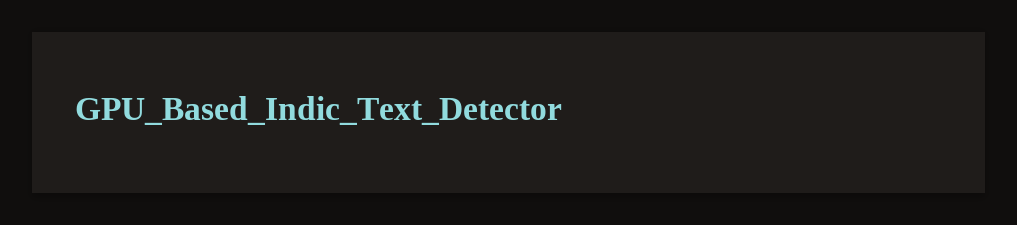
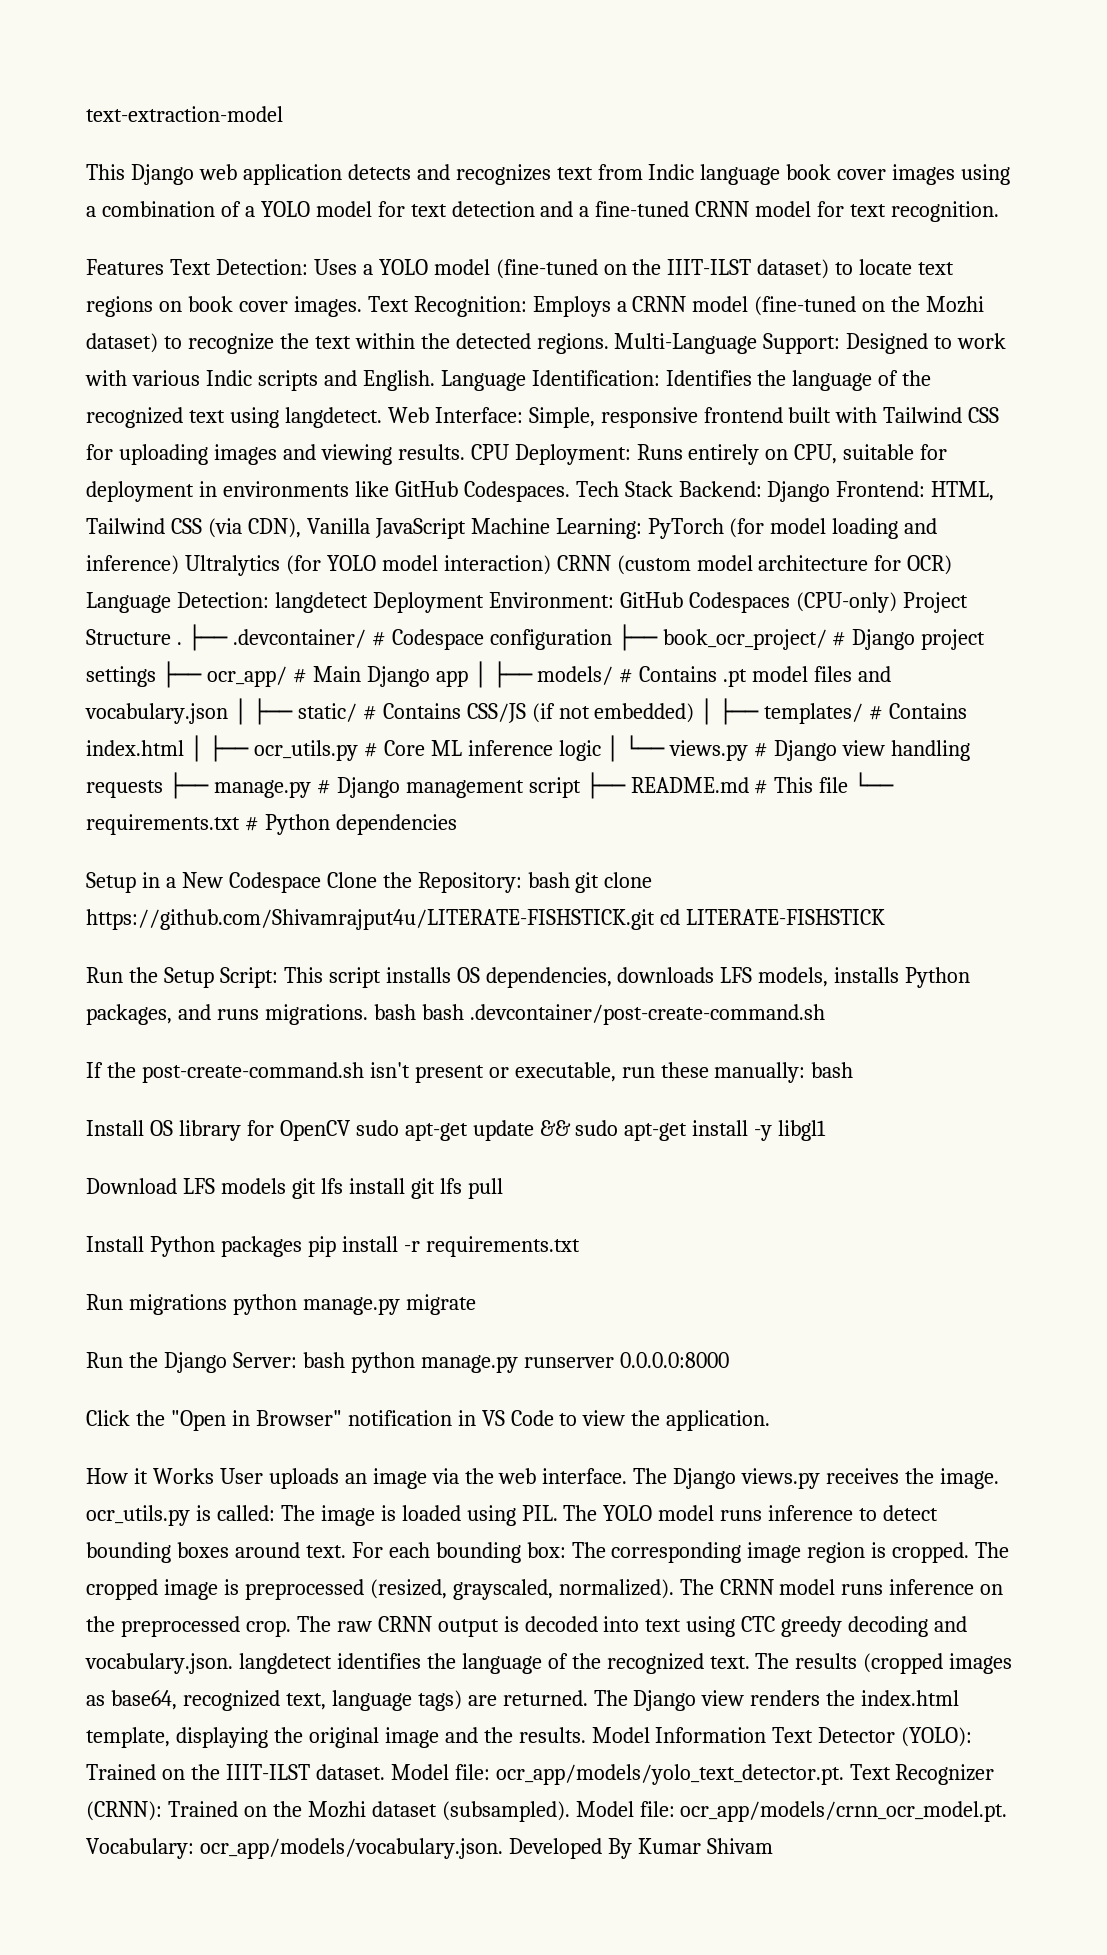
[75,96,562,125] GPU_Based_Indic_Text_Detector -> [86,106,283,122] [86,164,1011,185] [86,201,1000,222] [86,259,955,279] [86,296,985,317] [86,333,1007,354] [85,370,932,391] [86,407,1000,428] [86,444,948,465] [86,481,995,502] [86,518,938,539] [86,555,953,576] [86,592,968,613] [86,624,986,651] [86,661,892,688] [85,698,968,725] [86,735,971,762] [86,772,895,799] [86,814,457,835] [86,872,653,893] [86,909,885,930] [86,967,971,988] [86,1004,825,1025] [86,1062,854,1083] [86,1120,827,1141] [86,1178,503,1199] [86,1236,580,1257] [86,1294,476,1315] [86,1352,729,1373] [86,1410,771,1431] [86,1468,1000,1489] [86,1505,939,1526] [86,1542,1010,1563] [86,1579,1004,1600] [86,1616,968,1637] [85,1653,1013,1674] [86,1690,960,1711] [86,1727,973,1748] [86,1764,995,1785] [86,1801,1008,1822] [86,1838,773,1859] text-extraction-model // This Django web application detects and recognizes text from Indic language book cover images using a combination of a YOLO model for text detection and a fine-tuned CRNN model for text recognition. // Features Text Detection: Uses a YOLO model (fine-tuned on the IIIT-ILST dataset) to locate text regions on book cover images. Text Recognition: Employs a CRNN model (fine-tuned on the Mozhi dataset) to recognize the text within the detected regions. Multi-Language Support: Designed to work with various Indic scripts and English. Language Identification: Identifies the language of the recognized text using langdetect. Web Interface: Simple, responsive frontend built with Tailwind CSS for uploading images and viewing results. CPU Deployment: Runs entirely on CPU, suitable for deployment in environments like GitHub Codespaces. Tech Stack Backend: Django Frontend: HTML, Tailwind CSS (via CDN), Vanilla JavaScript Machine Learning: PyTorch (for model loading and inference) Ultralytics (for YOLO model interaction) CRNN (custom model architecture for OCR) Language Detection: langdetect Deployment Environment: GitHub Codespaces (CPU-only) Project Structure . ├── .devcontainer/ # Codespace configuration ├── book_ocr_project/ # Django project settings ├── ocr_app/ # Main Django app │ ├── models/ # Contains .pt model files and vocabulary.json │ ├── static/ # Contains CSS/JS (if not embedded) │ ├── templates/ # Contains index.html │ ├── ocr_utils.py # Core ML inference logic │ └── views.py # Django view handling requests ├── manage.py # Django management script ├── README.md # This file └── requirements.txt # Python dependencies // Setup in a New Codespace Clone the Repository: bash git clone https://github.com/Shivamrajput4u/LITERATE-FISHSTICK.git cd LITERATE-FISHSTICK // Run the Setup Script: This script installs OS dependencies, downloads LFS models, installs Python packages, and runs migrations. bash bash .devcontainer/post-create-command.sh // If the post-create-command.sh isn't present or executable, run these manually: bash // Install OS library for OpenCV sudo apt-get update && sudo apt-get install -y libgl1 // Download LFS models git lfs install git lfs pull // Install Python packages pip install -r requirements.txt // Run migrations python manage.py migrate // Run the Django Server: bash python manage.py runserver 0.0.0.0:8000 // Click the "Open in Browser" notification in VS Code to view the application. // How it Works User uploads an image via the web interface. The Django views.py receives the image. ocr_utils.py is called: The image is loaded using PIL. The YOLO model runs inference to detect bounding boxes around text. For each bounding box: The corresponding image region is cropped. The cropped image is preprocessed (resized, grayscaled, normalized). The CRNN model runs inference on the preprocessed crop. The raw CRNN output is decoded into text using CTC greedy decoding and vocabulary.json. langdetect identifies the language of the recognized text. The results (cropped images as base64, recognized text, language tags) are returned. The Django view renders the index.html template, displaying the original image and the results. Model Information Text Detector (YOLO): Trained on the IIIT-ILST dataset. Model file: ocr_app/models/yolo_text_detector.pt. Text Recognizer (CRNN): Trained on the Mozhi dataset (subsampled). Model file: ocr_app/models/crnn_ocr_model.pt. Vocabulary: ocr_app/models/vocabulary.json. Developed By Kumar Shivam

